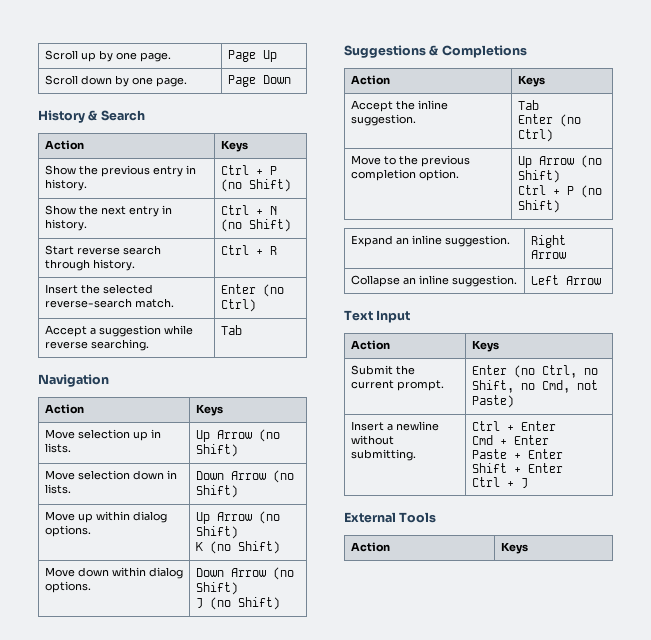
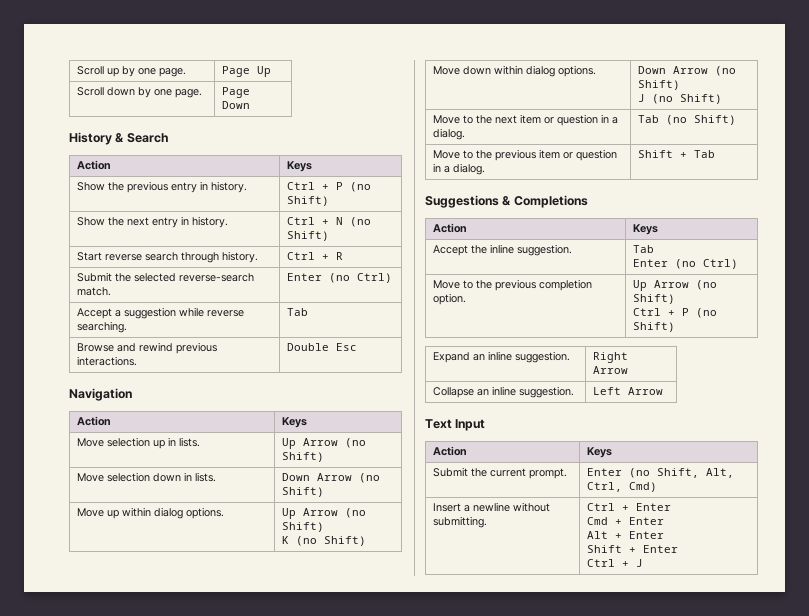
[44,284,78,294] Insert -> [76,272,112,282] Submit
(242, 330) none -> [76,342,217,354] [76,356,137,366] [286,343,357,351] // Browse and rewind previous interactions. | Double Esc
(280, 603) none -> [432,114,618,126] [432,128,465,140] [637,115,736,125] [432,149,617,161] [432,163,485,175] [637,150,715,158] // Move to the next item or question in a dialog. | Tab (no Shift) // Move to the previous item or question in a dialog. | Shift + Tab
[541,365,598,378] [471,380,598,393] [471,395,514,408] Ctrl, no Shift, no Cmd, not Paste) -> [656,468,734,478] [586,482,657,492] Shift, Alt, Ctrl, Cmd)
[471,449,507,459] Paste -> [586,531,608,539] Alt
[344,512,437,523] [350,542,390,552] [500,542,528,554] // External Tools // Action | Keys -> (643, 563) none

